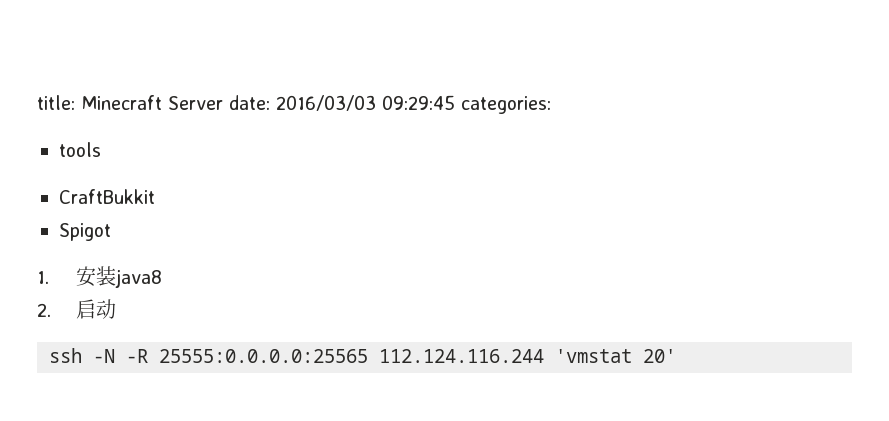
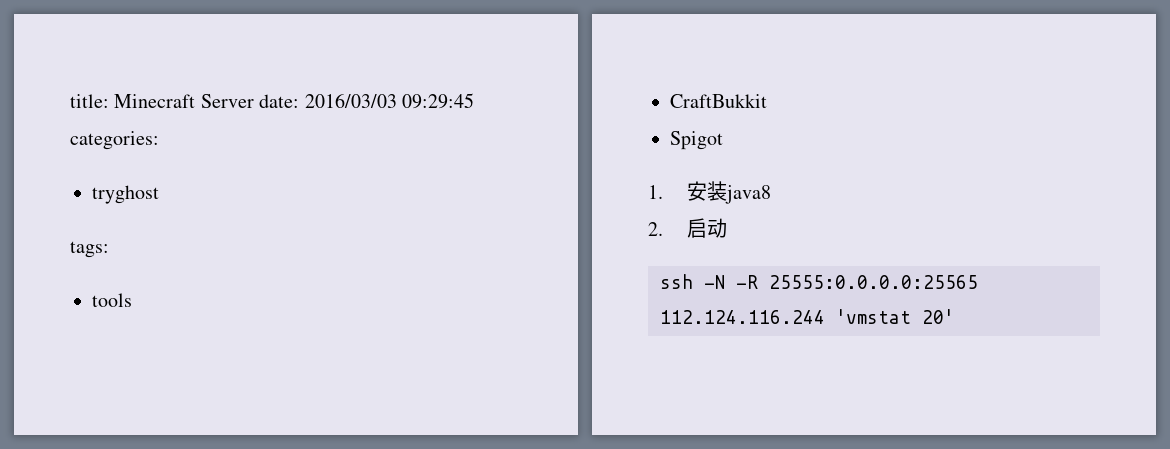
(551, 105) none -> [92,185,159,204] [70,241,109,258] // tryghost // tags:

